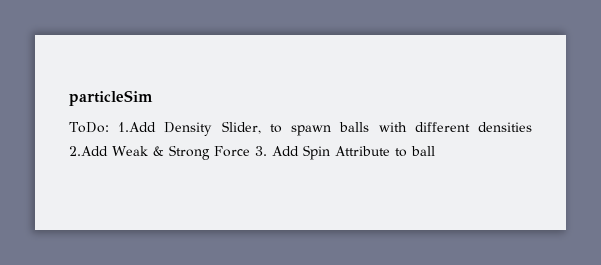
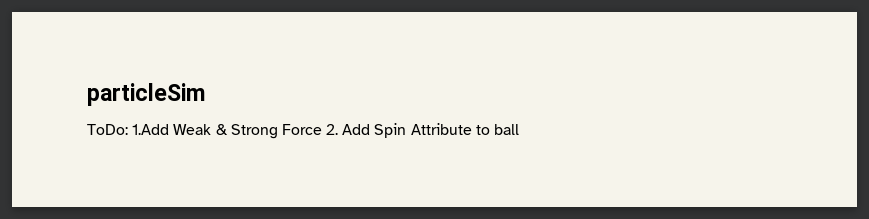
[164,121,532,136] [69,146,108,156] Density Slider, to spawn balls with different densities 2.Add -> (170, 129) none
[255,146,267,156] 3. -> [326,124,339,135] 2.

